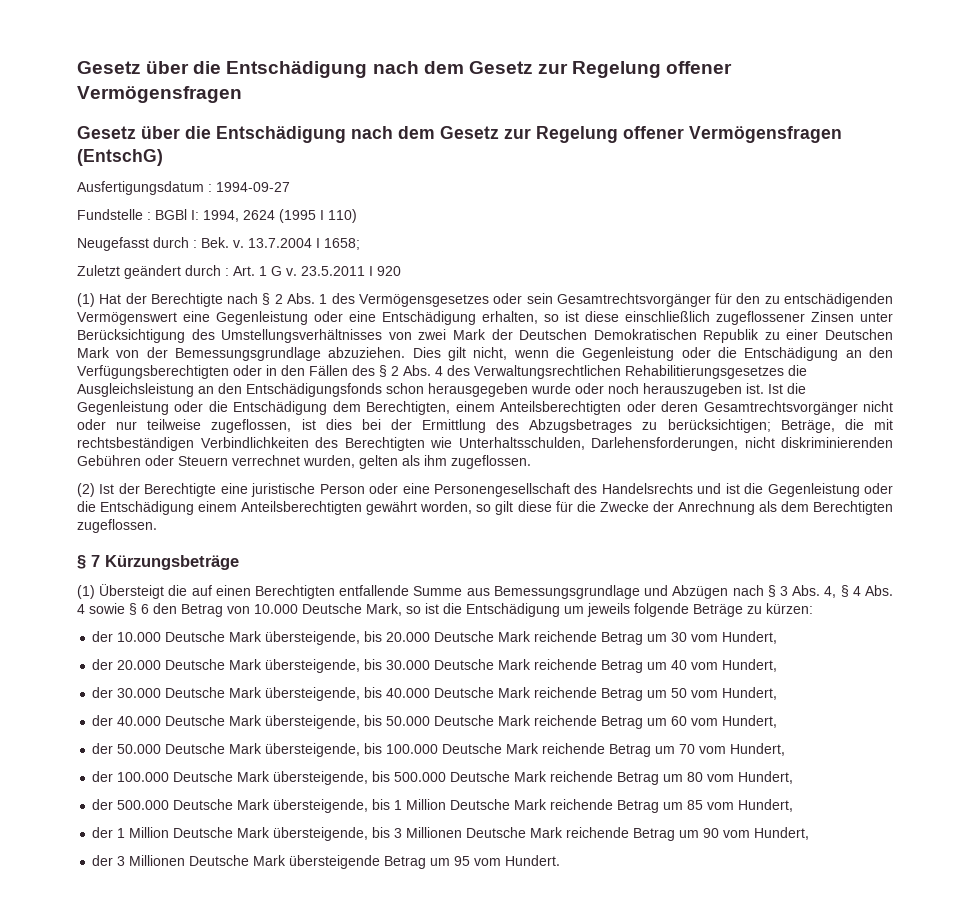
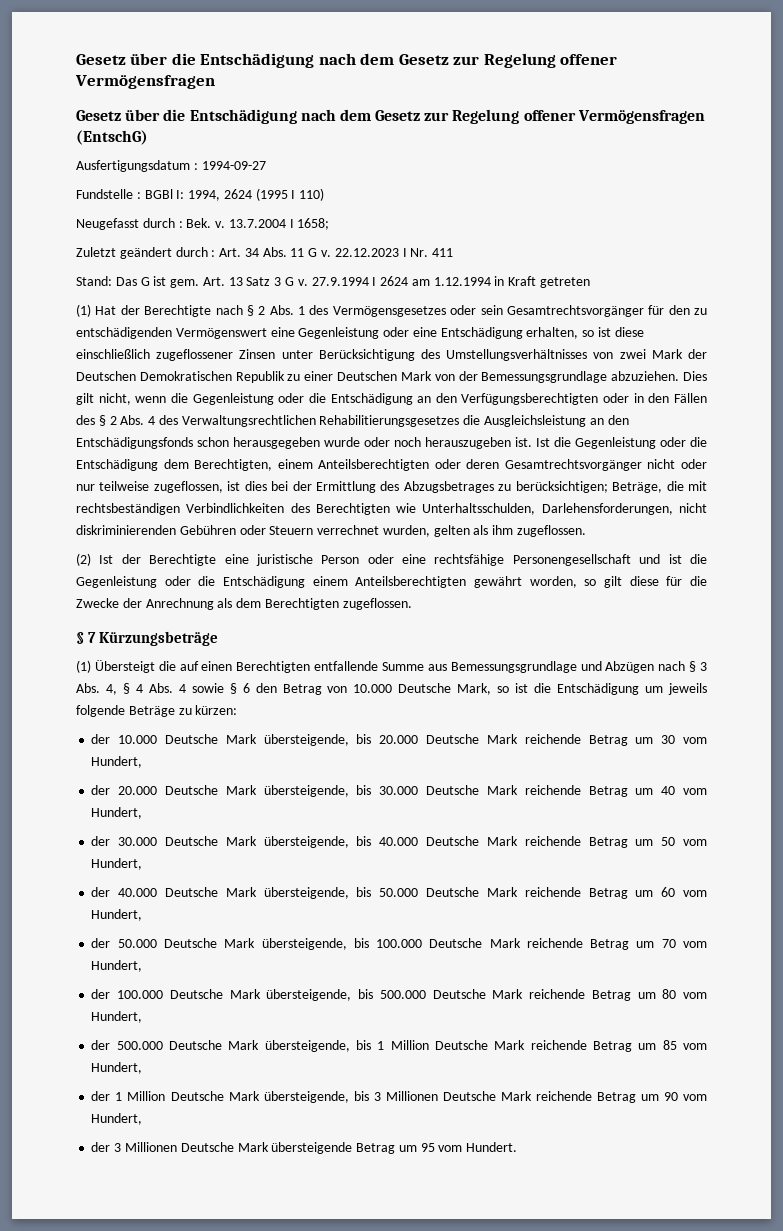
[259,266,401,276] 1 G v. 23.5.2011 I 920 -> [244,247,454,257] [76,276,591,288] 34 Abs. 11 G v. 22.12.2023 I Nr. 411 // Stand: Das G ist gem. Art. 13 Satz 3 G v. 27.9.1994 I 2624 am 1.12.1994 in Kraft getreten
[433,483,693,497] Personengesellschaft des Handelsrechts -> [434,554,631,566] rechtsfähige Personengesellschaft

